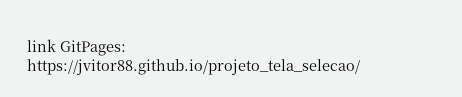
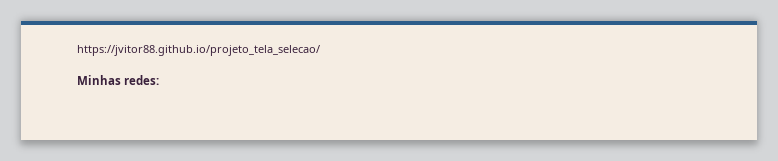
[27,39,126,56] link GitPages: -> (77, 50) none
(360, 67) none -> [77,75,160,85] // Minhas redes:

